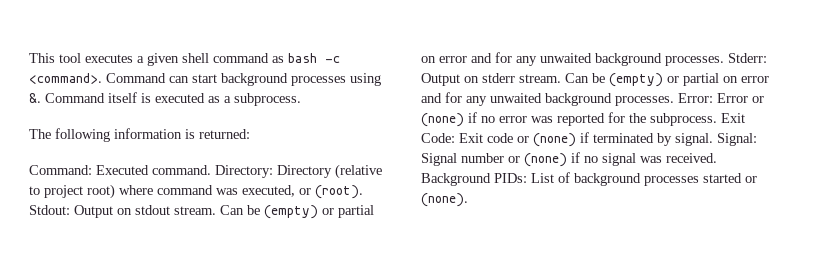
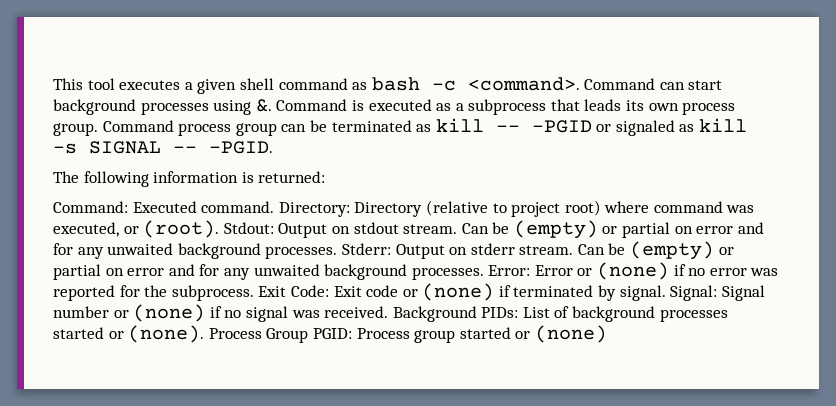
[108,92,137,103] itself -> (348, 105) none
[234,93,301,106] subprocess. -> [468,99,736,115] [53,118,748,136] [53,141,273,154] subprocess that leads its own process group. Command process group can be terminated as kill -- -PGID or signaled as kill -s SIGNAL -- -PGID.
(468, 200) none -> [208,325,607,343] Process Group PGID: Process group started or (none)

